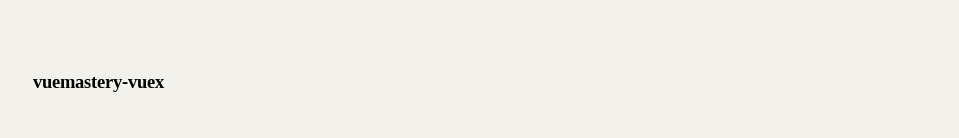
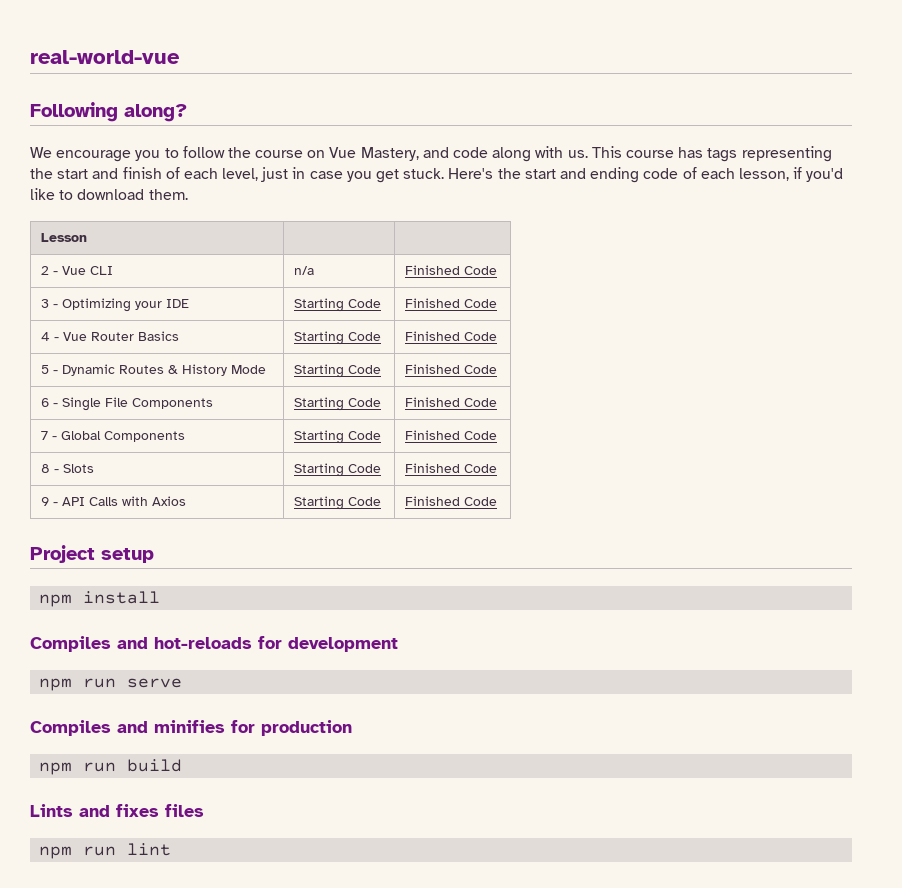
[33,77,165,92] vuemastery-vuex -> [30,50,180,64] [30,102,187,122] [30,146,832,162] [30,167,844,183] [30,188,188,200] [40,233,87,242] [40,266,113,275] [293,266,314,275] [404,265,497,275] [40,298,189,312] [293,298,381,312] [404,298,497,308] [40,331,179,341] [293,331,381,345] [404,331,497,341] [40,364,266,376] [293,364,381,378] [404,364,497,374] [40,397,213,411] [293,397,381,411] [404,397,497,407] [40,431,185,442] [293,430,381,444] [404,430,497,440] [40,464,94,473] [293,463,381,477] [404,463,497,473] [40,496,186,506] [293,496,381,510] [404,496,497,506] [30,545,154,563] [39,591,161,607] [30,636,398,652] [39,678,183,691] [30,720,352,736] [39,759,183,775] [30,804,204,817] [39,843,172,859] real-world-vue // Following along? // We encourage you to follow the course on Vue Mastery, and code along with us. This course has tags representing the start and finish of each level, just in case you get stuck. Here's the start and ending code of each lesson, if you'd like to download them. // Lesson | | // 2 - Vue CLI | n/a | Finished Code // 3 - Optimizing your IDE | Starting Code | Finished Code // 4 - Vue Router Basics | Starting Code | Finished Code // 5 - Dynamic Routes & History Mode | Starting Code | Finished Code // 6 - Single File Components | Starting Code | Finished Code // 7 - Global Components | Starting Code | Finished Code // 8 - Slots | Starting Code | Finished Code // 9 - API Calls with Axios | Starting Code | Finished Code // Project setup // npm install // Compiles and hot-reloads for development // npm run serve // Compiles and minifies for production // npm run build // Lints and fixes files // npm run lint

